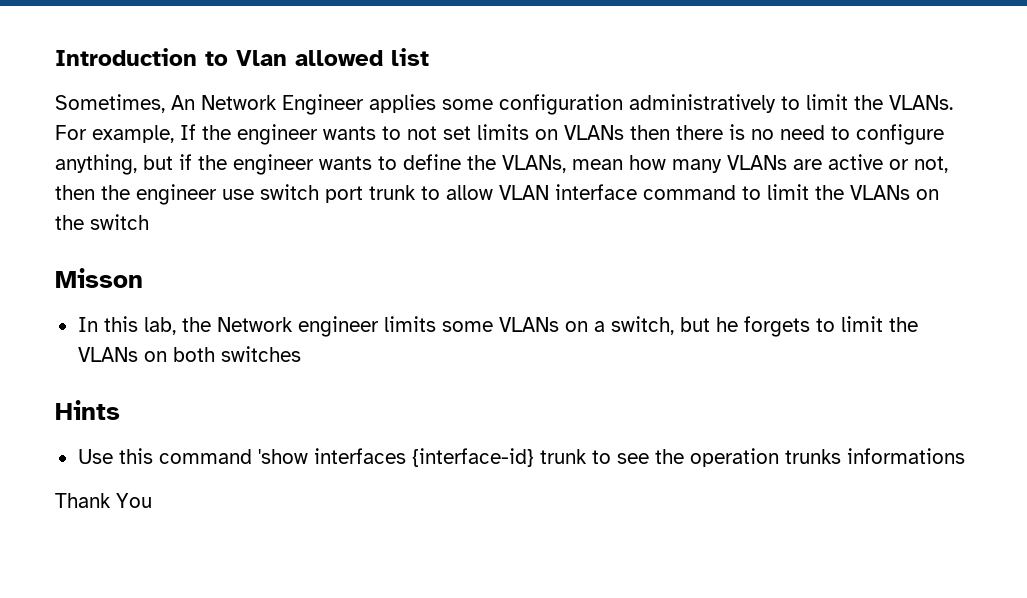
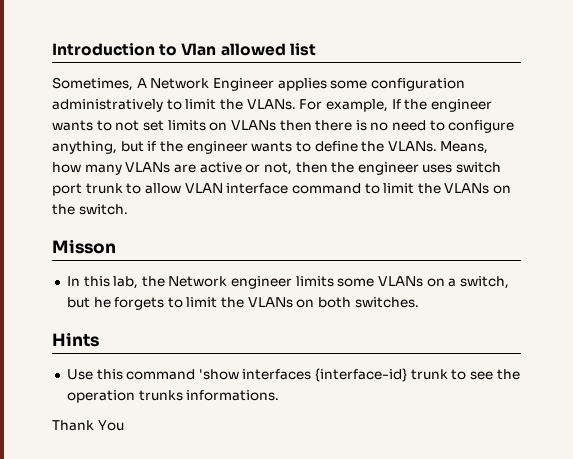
[171,95,195,110] An -> [136,78,147,88] A
[502,155,623,173] VLANs, mean -> [387,141,489,154] VLANs. Means,
[222,189,254,200] use -> [422,164,453,173] uses
[90,214,149,230] switch -> [78,204,128,215] switch.
[220,346,301,362] switches -> [354,297,419,308] switches.
[846,448,965,464] informations -> [186,390,280,401] informations.

